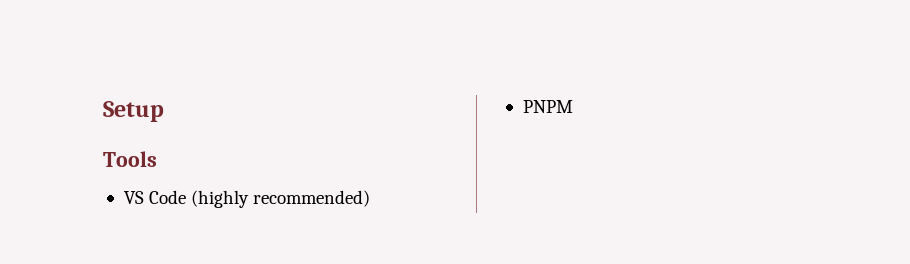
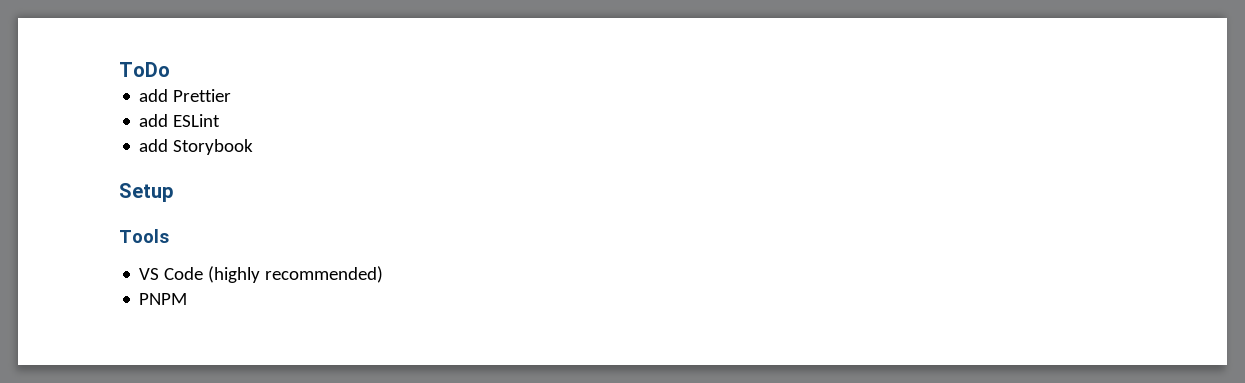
(103, 111) none -> [119,62,170,77] [139,89,232,102] [139,114,221,127] [139,139,254,155] ToDo // add Prettier // add ESLint // add Storybook //

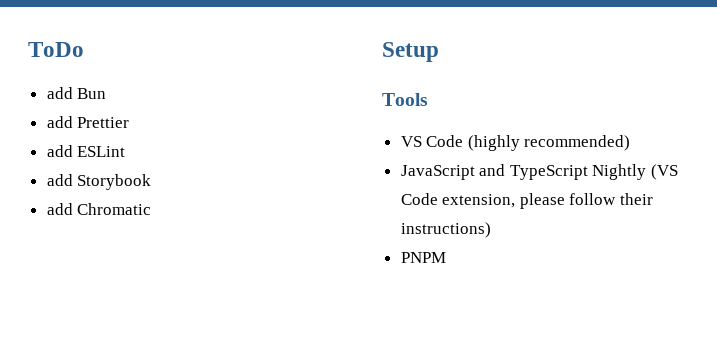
(170, 69) none -> [46,87,107,99] // add Bun
(254, 147) none -> [46,203,152,215] // add Chromatic
(384, 274) none -> [400,164,679,180] [400,193,654,209] [400,222,491,238] // JavaScript and TypeScript Nightly (VS Code extension, please follow their instructions)

